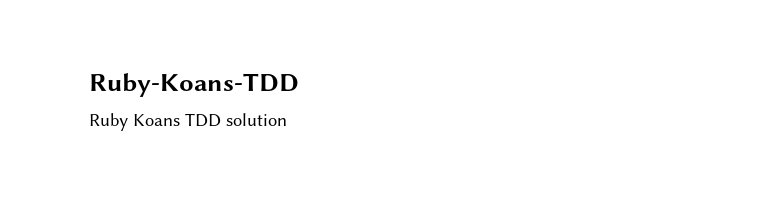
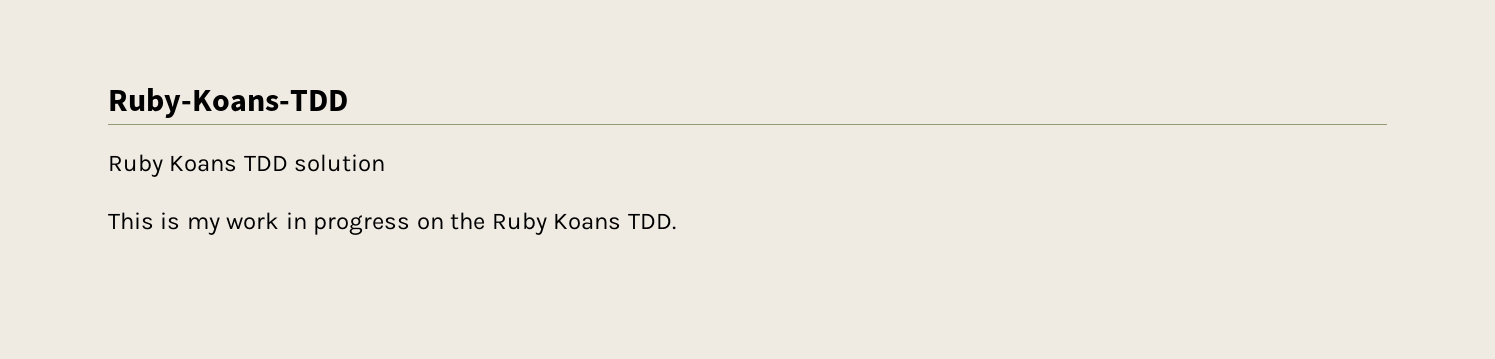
(287, 119) none -> [108,212,676,235] // This is my work in progress on the Ruby Koans TDD.

